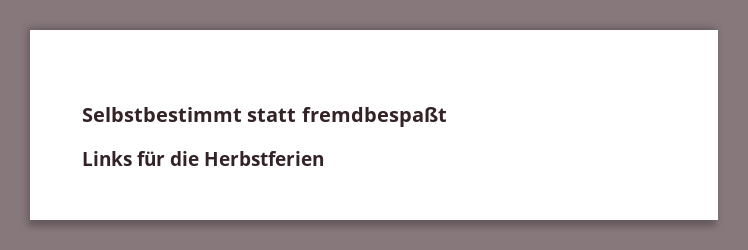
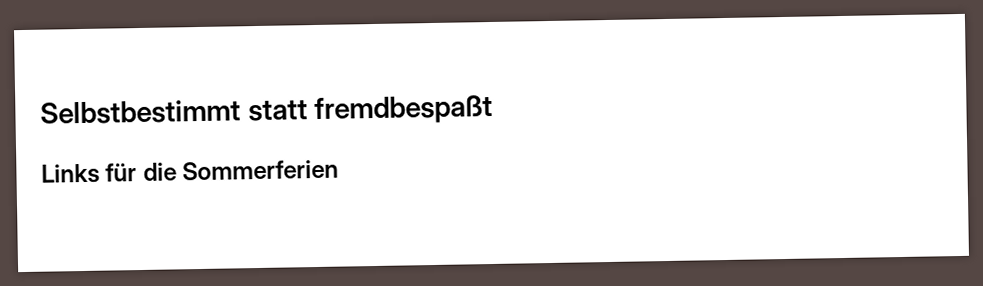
[204,151,324,166] Herbstferien -> [182,159,340,181] Sommerferien

